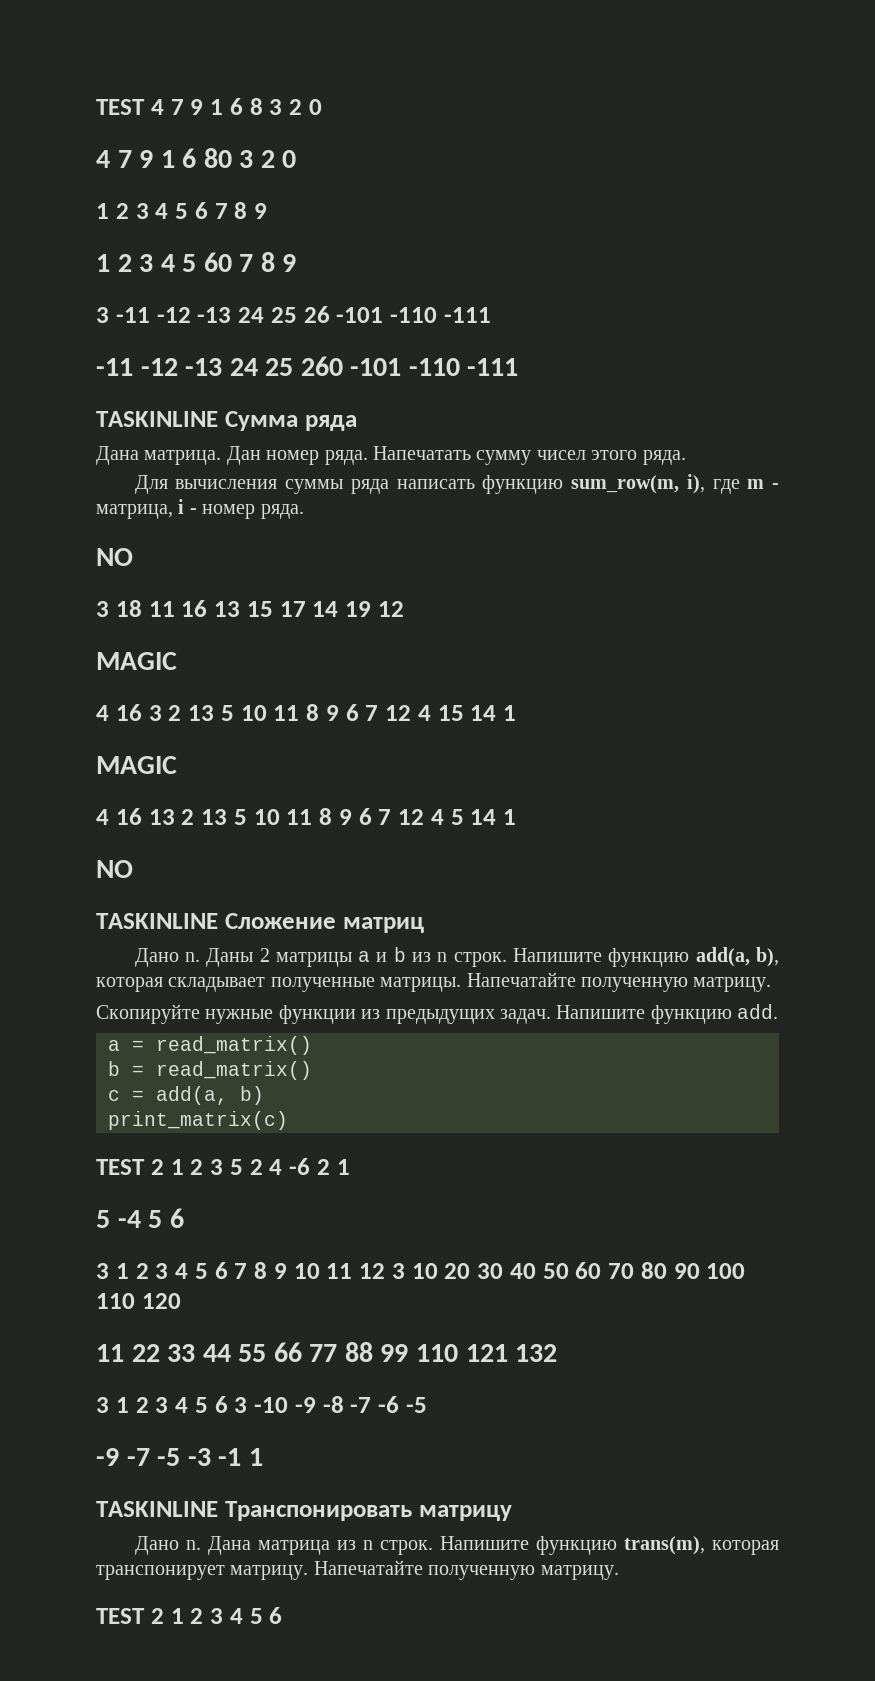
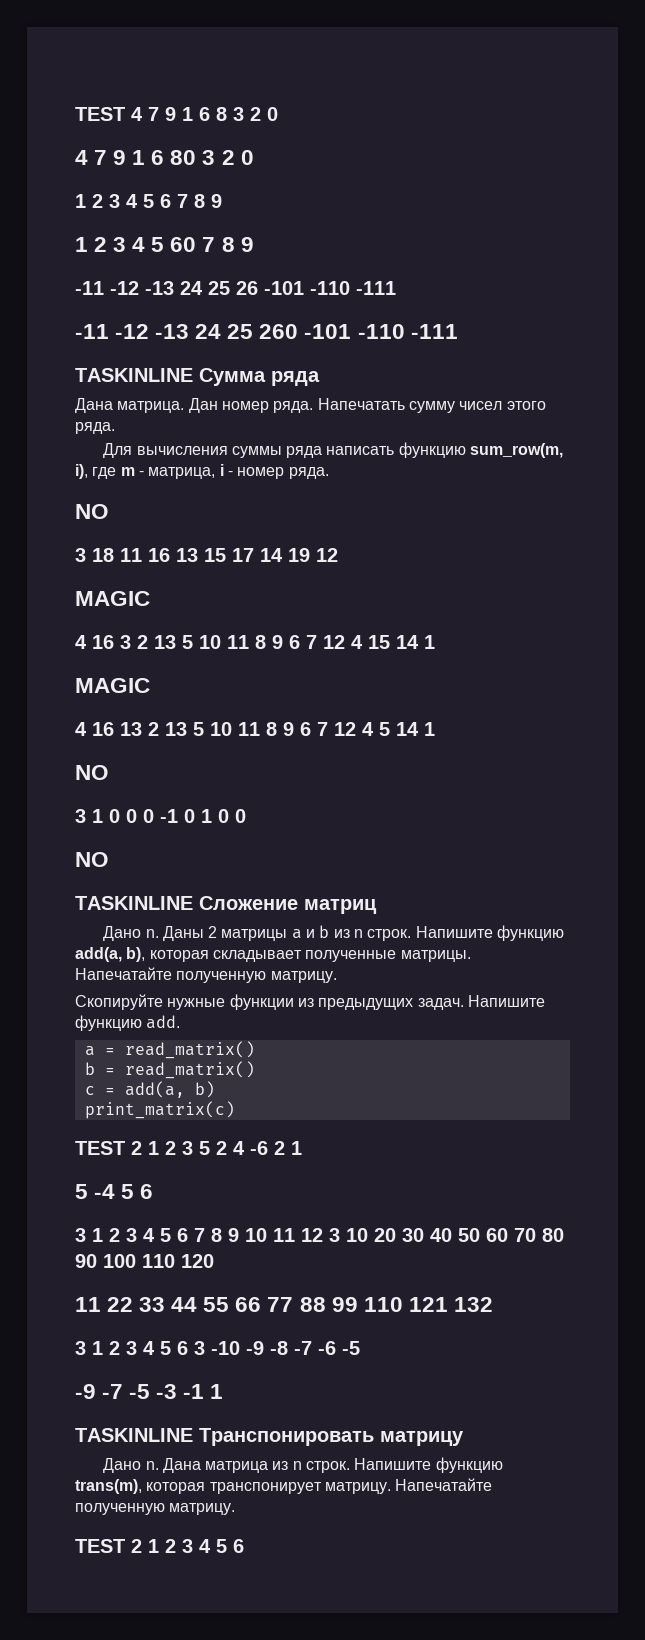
[96,307,109,323] 3 -> (254, 244) none
(133, 869) none -> [75,809,246,823] [75,852,109,867] // 3 1 0 0 0 -1 0 1 0 0 // NO

